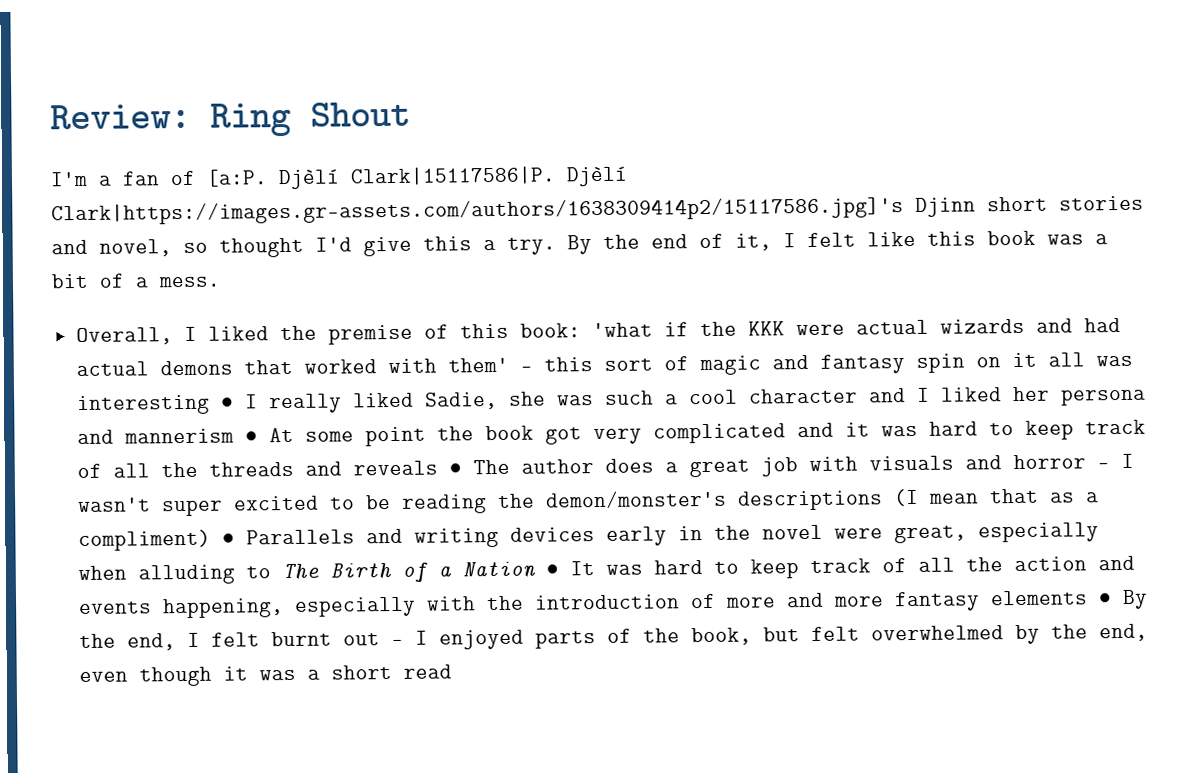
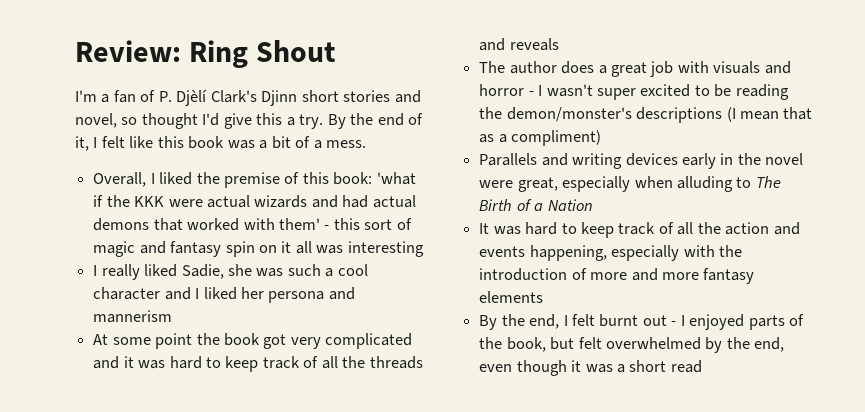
[206,165,628,190] [51,196,904,226] [a:P. Djèlí Clark|15117586|P. Djèlí Clark|https://images.gr-assets.com/authors/1638309414p2/15117586.jpg]'s -> [158,89,257,106] P. Djèlí Clark's
[220,397,234,409] • -> (424, 249) //
[244,431,258,443] • -> (173, 316) //
[448,463,462,475] • -> (559, 44) //
[221,533,235,545] • -> (602, 138) //
[545,564,559,576] • -> (593, 205) //
[1098,593,1112,605] • -> (544, 297) //

